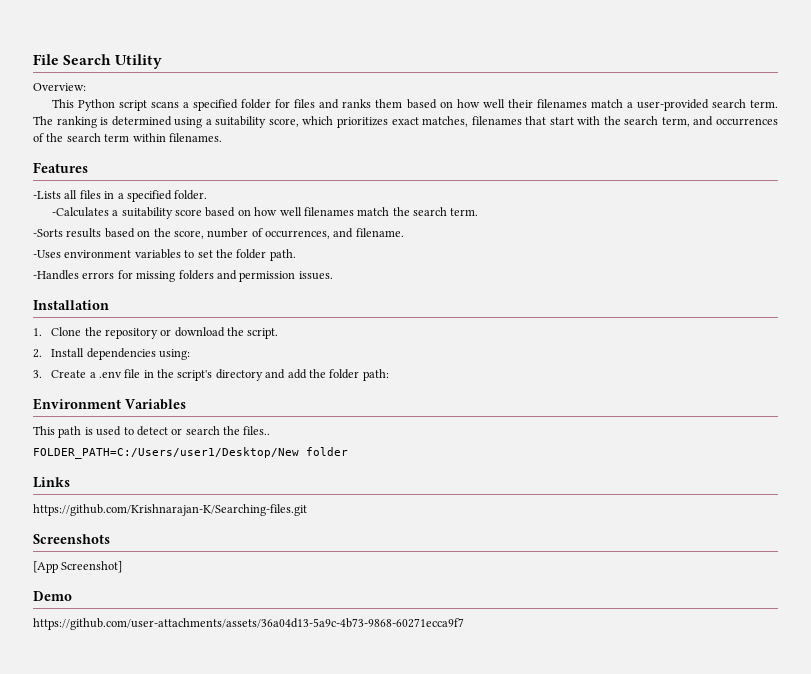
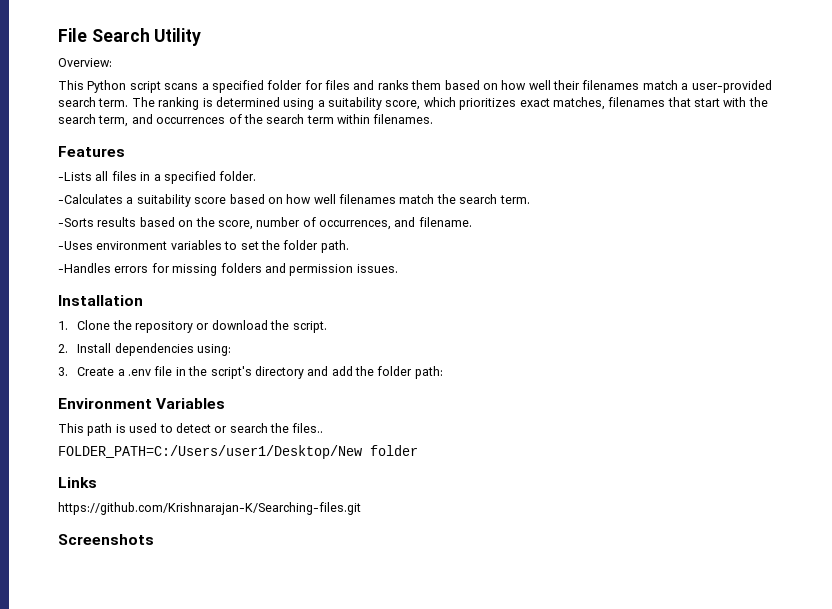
[33,561,123,573] [33,591,72,601] [33,618,464,630] // [App Screenshot] // Demo // https://github.com/user-attachments/assets/36a04d13-5a9c-4b73-9868-60271ecca9f7 -> (154, 539) none

